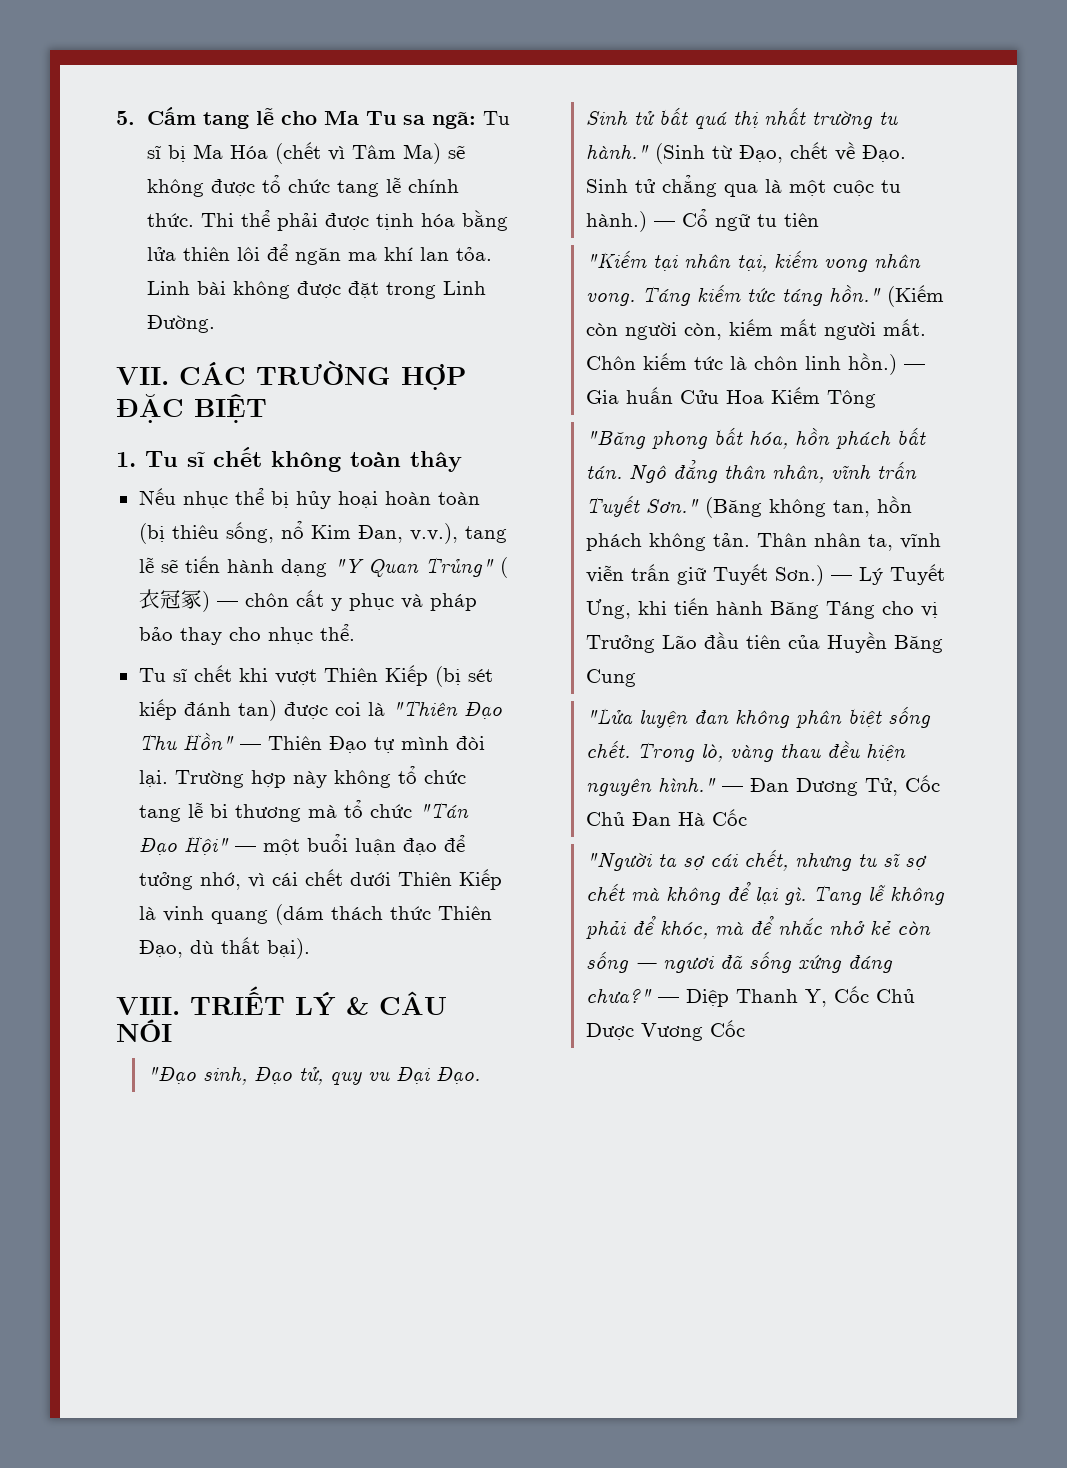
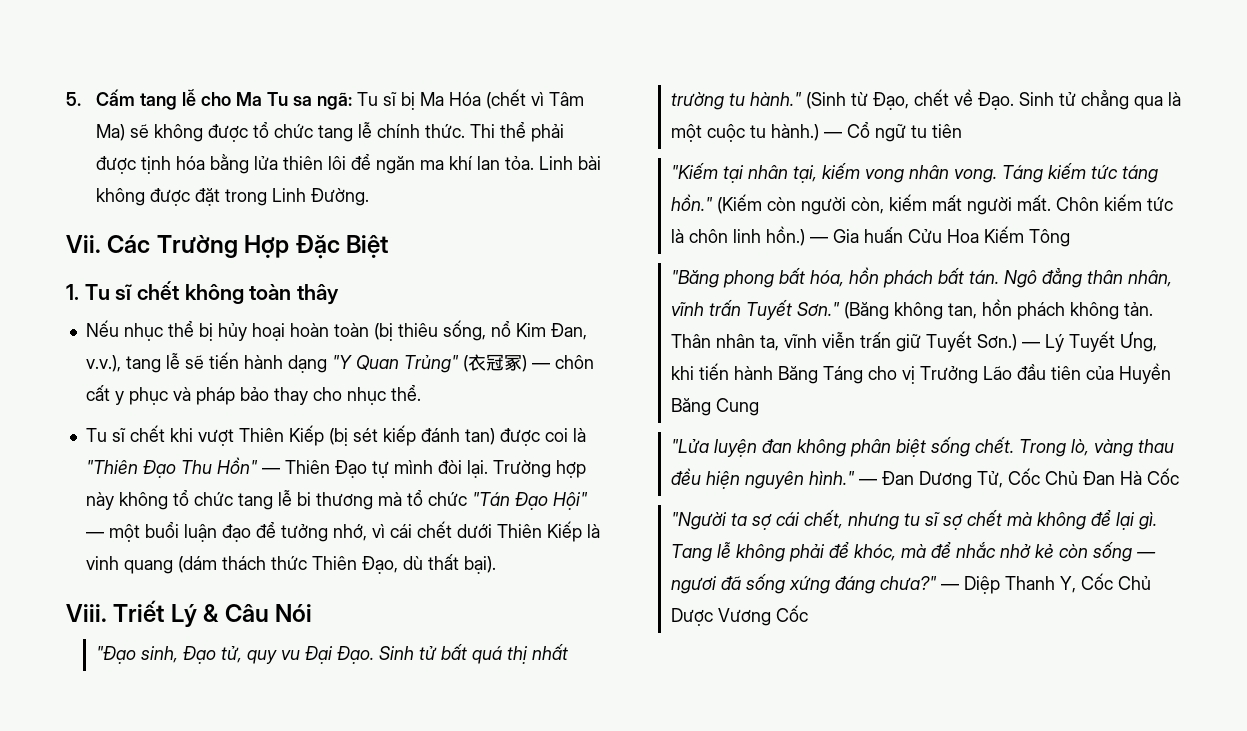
[116,361,466,390] [116,394,267,423] VII. CÁC TRƯỜNG HỢP ĐẶC BIỆT -> [66,235,389,259] Vii. Các Trường Hợp Đặc Biệt
[116,986,447,1016] [116,1019,172,1042] VIII. TRIẾT LÝ & CÂU NÓI -> [66,600,313,627] Viii. Triết Lý & Câu Nói

